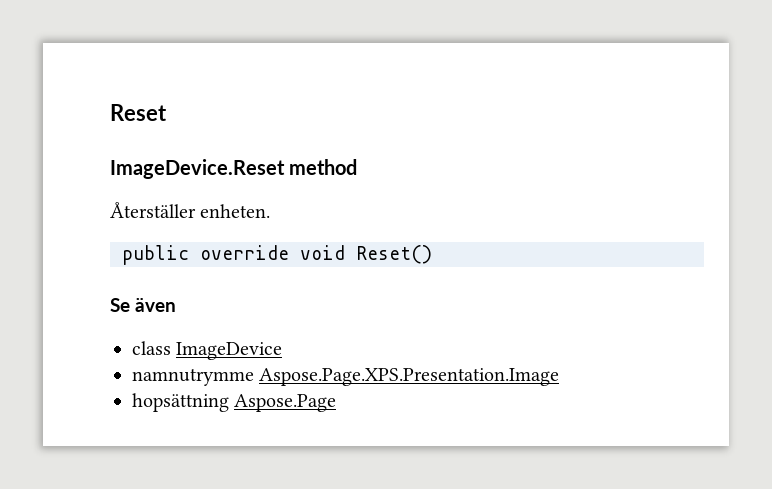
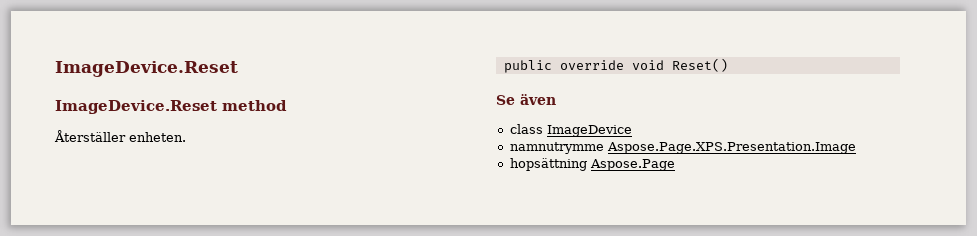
[110,104,167,121] Reset -> [55,61,238,77] ImageDevice.Reset

